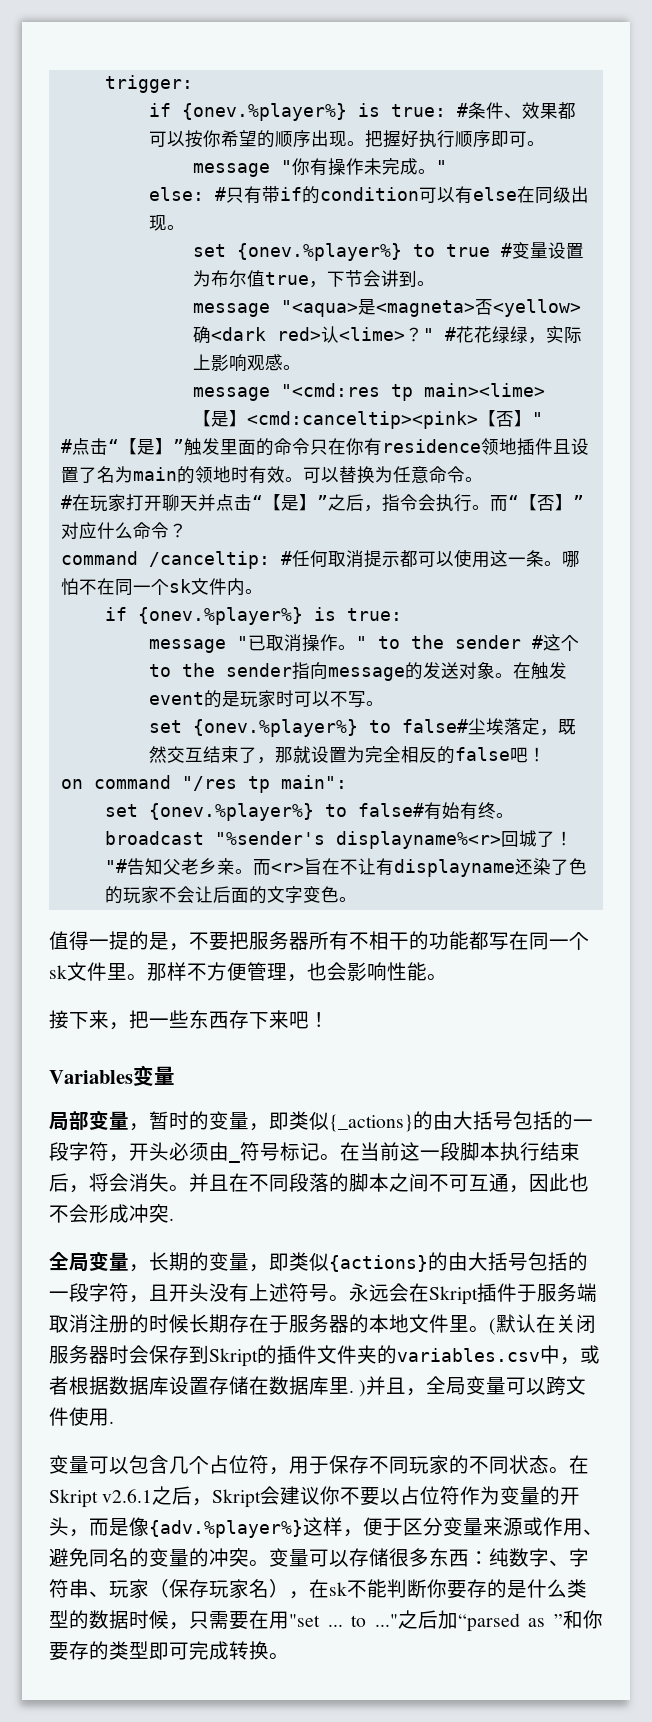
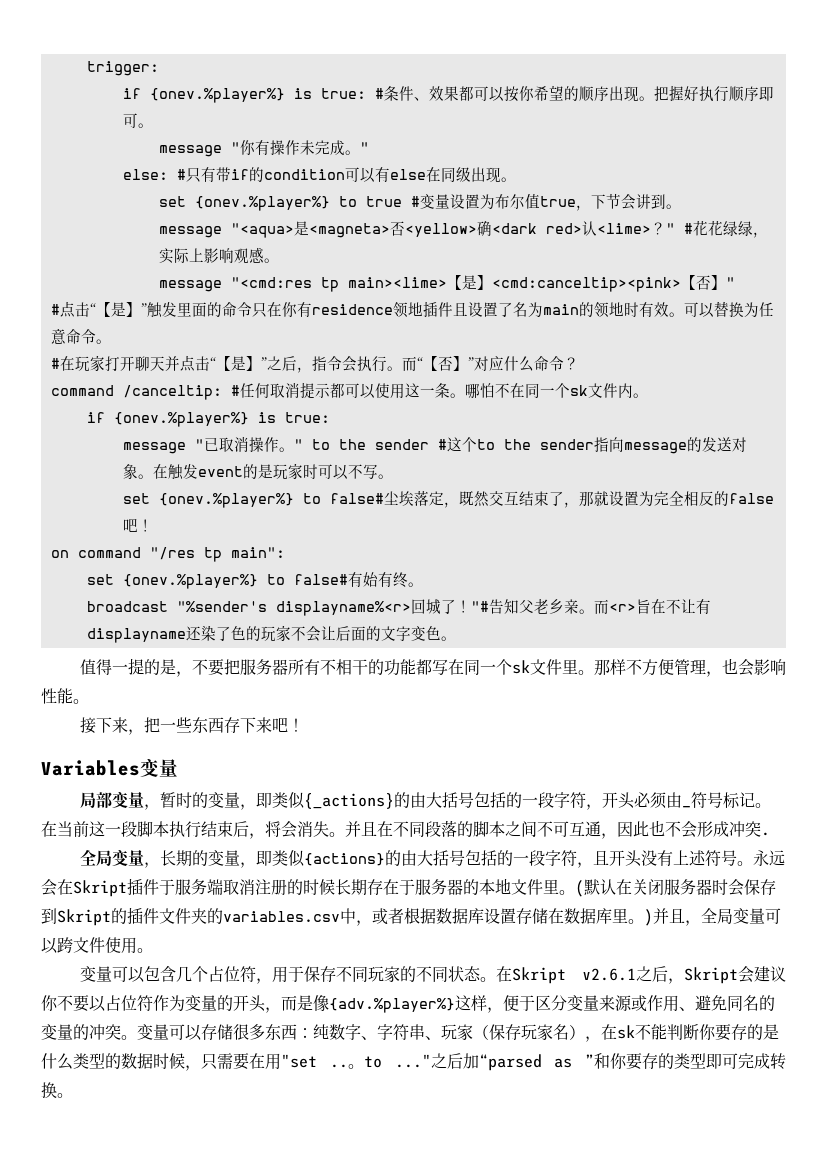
[349,1390,354,1393] . -> [628,919,644,924] 。
[109,1421,114,1424] . -> [137,948,153,953] 。
[327,1624,343,1627] ... -> [329,1064,364,1069] ..。

